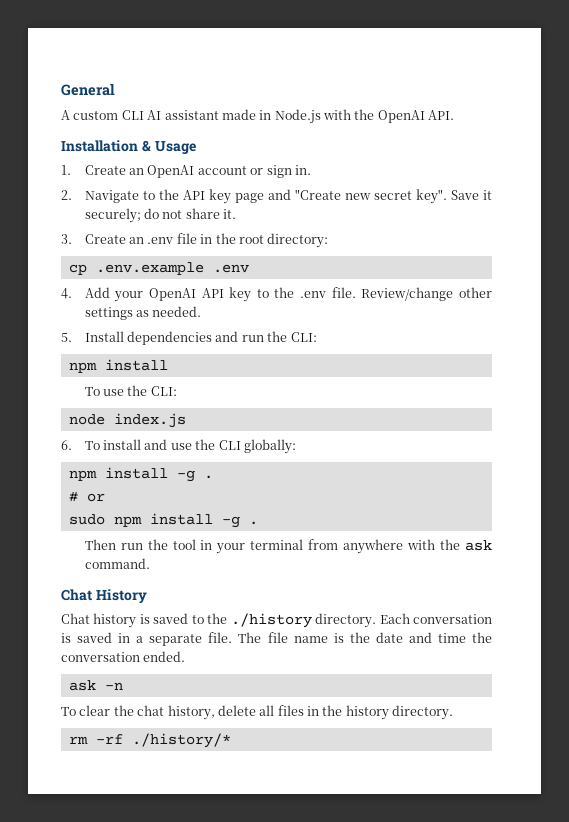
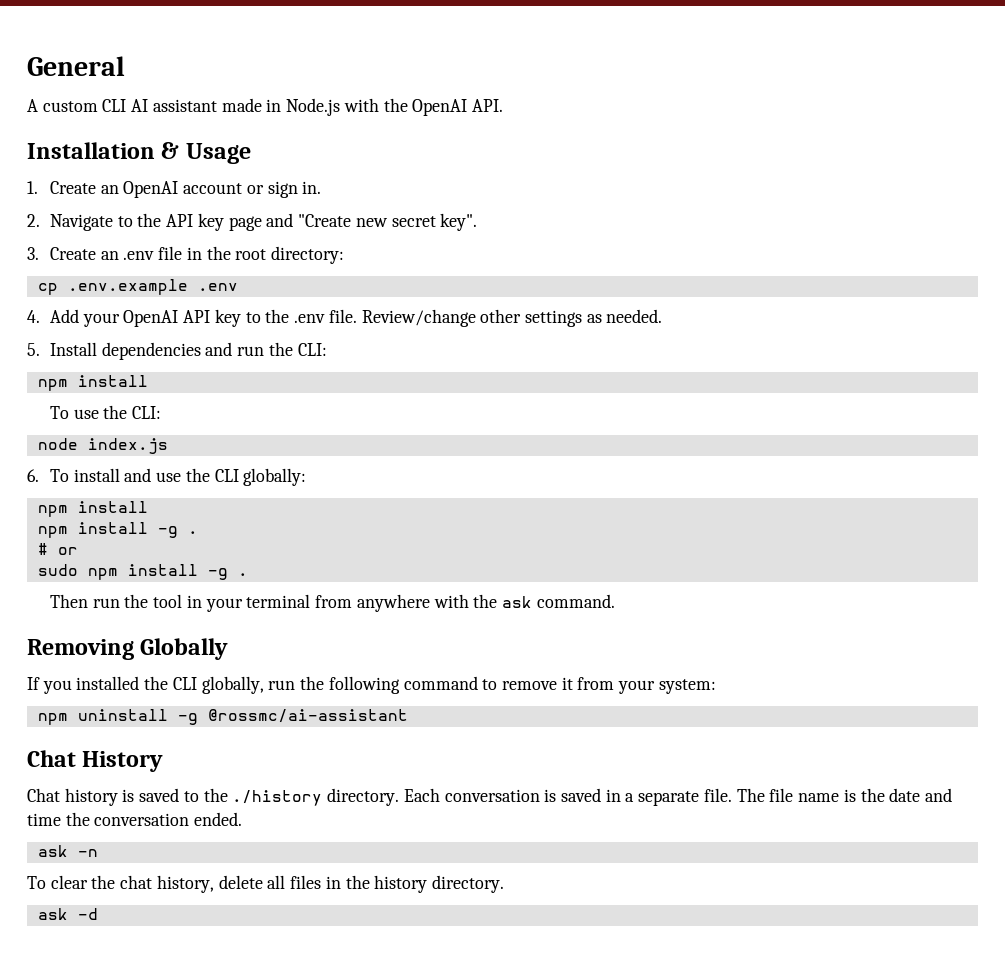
[450,190,493,200] [84,208,237,223] Save it securely; do not share it. -> (478, 222) none
(168, 473) none -> [37,522,148,538] // npm install
(150, 563) none -> [27,638,229,660] [27,676,716,694] [37,709,408,725] // Removing Globally // If you installed the CLI globally, run the following command to remove it from your system: // npm uninstall -g @rossmc/ai-assistant
[68,733,231,748] rm -rf ./history/* -> [37,908,98,920] ask -d

